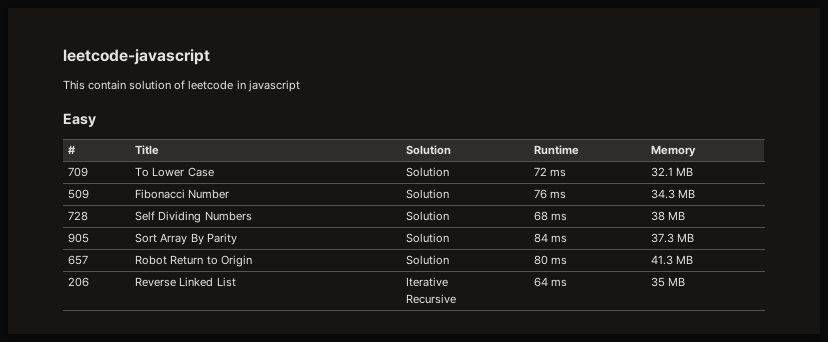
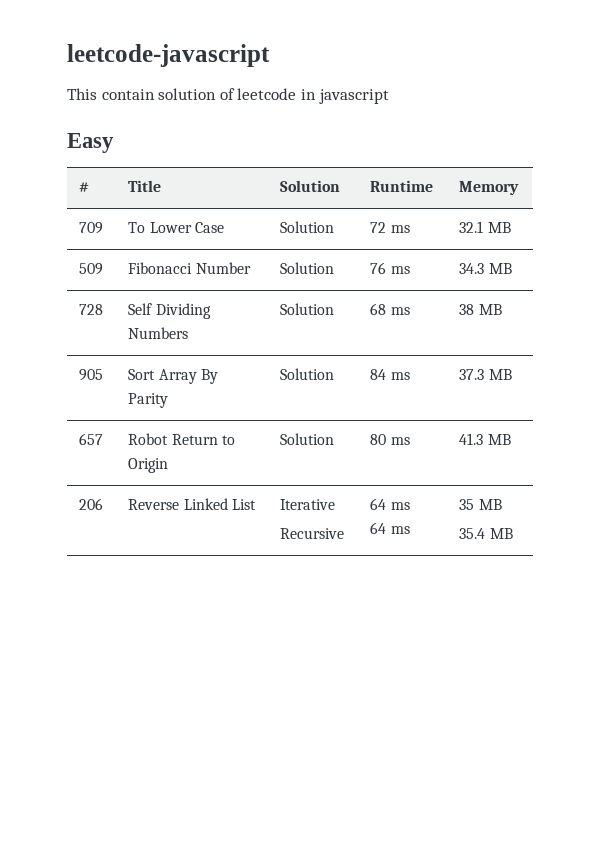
(568, 283) none -> [370,522,410,534] // 64 ms
(686, 281) none -> [459,528,513,539] // 35.4 MB

